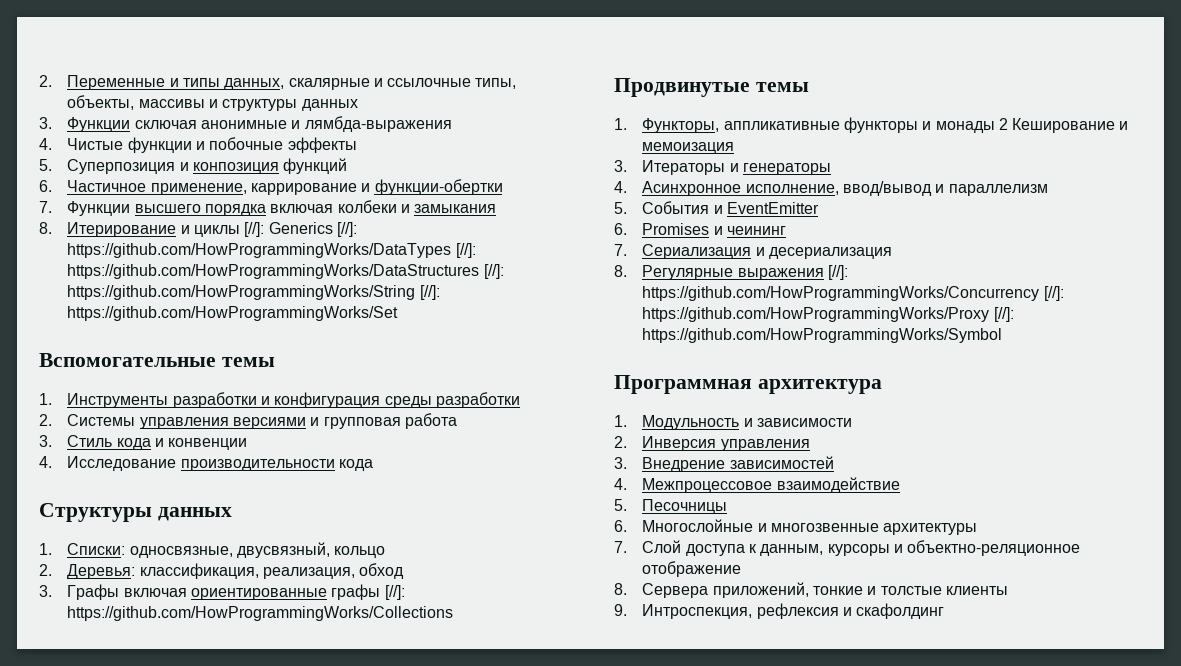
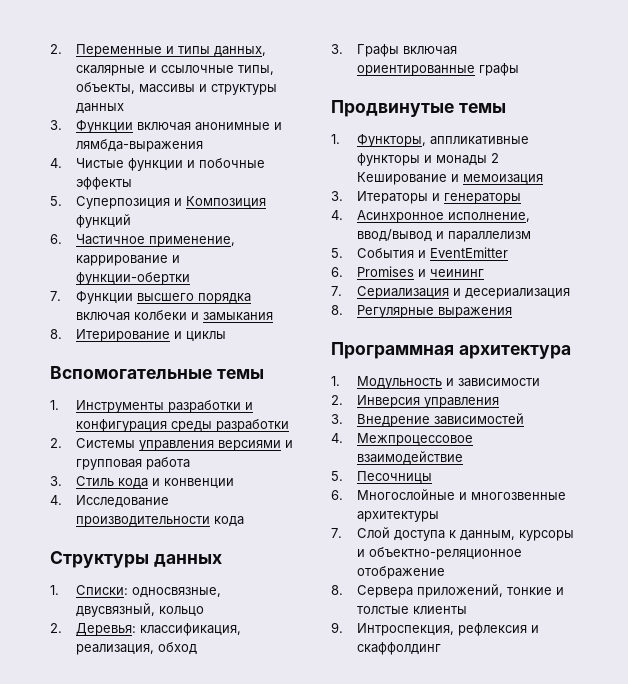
[134,120,197,129] сключая -> [136,122,191,131] включая
[192,162,279,174] конпозиция -> [185,196,266,209] Композиция
[244,222,357,237] [67,243,476,258] [67,264,504,279] [67,285,440,300] [67,306,399,321] [//]: Generics [//]: https://github.com/HowProgrammingWorks/DataTypes [//]: https://github.com/HowProgrammingWorks/DataStructures [//]: https://github.com/HowProgrammingWorks/String [//]: https://github.com/HowProgrammingWorks/Set -> (226, 336) none
[384,585,405,600] [67,606,454,621] [//]: https://github.com/HowProgrammingWorks/Collections -> (519, 69) none
[827,265,848,280] [642,286,1064,301] [642,307,1014,322] [642,328,1003,343] [//]: https://github.com/HowProgrammingWorks/Concurrency [//]: https://github.com/HowProgrammingWorks/Proxy [//]: https://github.com/HowProgrammingWorks/Symbol -> (512, 312) none
[856,603,945,619] скафолдинг -> [356,642,441,655] скаффолдинг

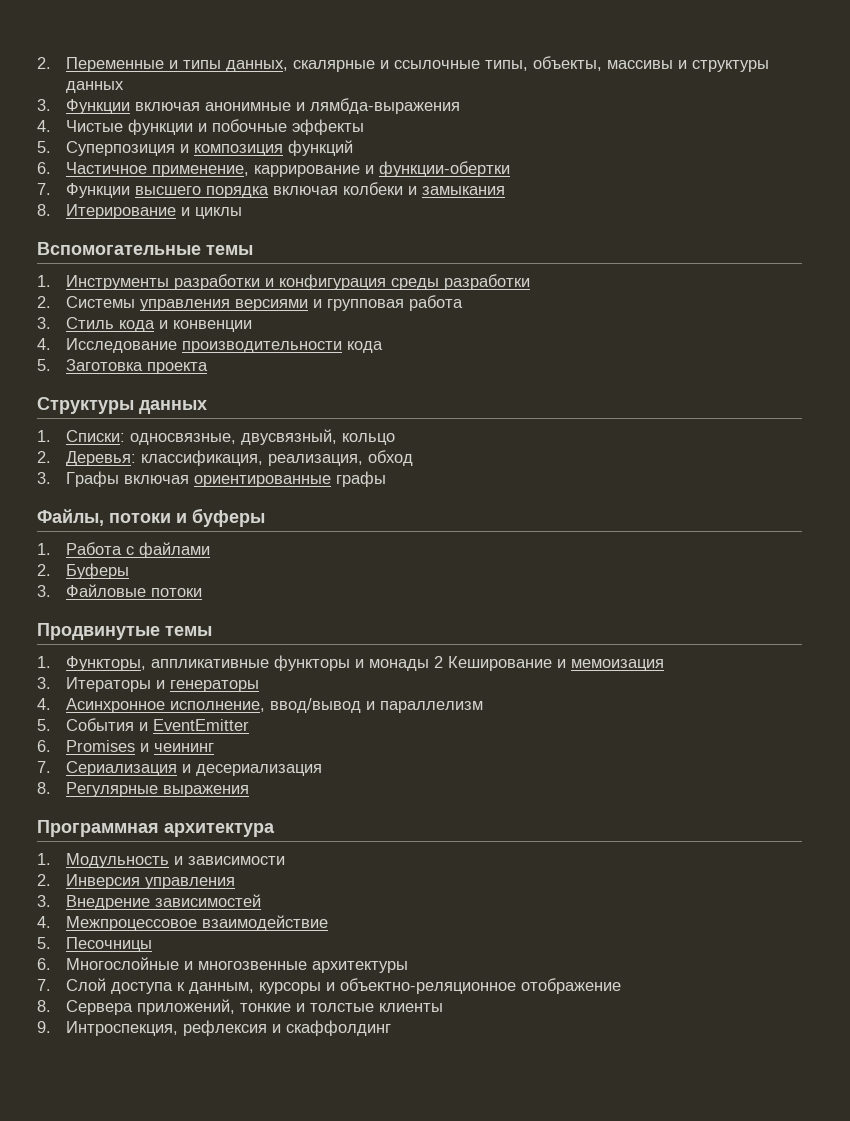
[185,196,266,209] Композиция -> [194,144,284,156] композиция
(244, 521) none -> [37,359,209,374] // 5. Заготовка проекта
(519, 69) none -> [37,508,265,527] [37,542,211,558] [37,563,130,579] [37,584,203,597] // Файлы, потоки и буферы // 1. Работа с файлами // 2. Буферы // 3. Файловые потоки

